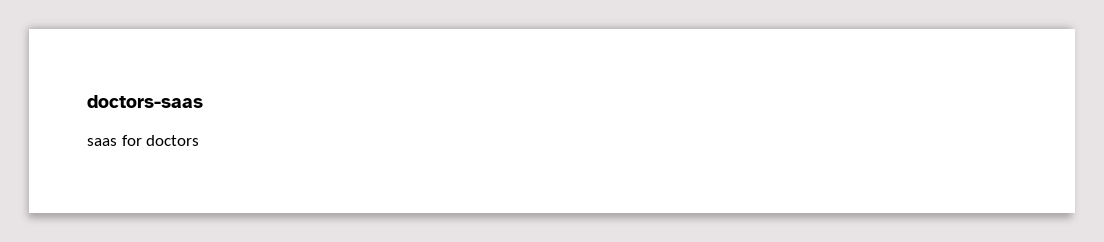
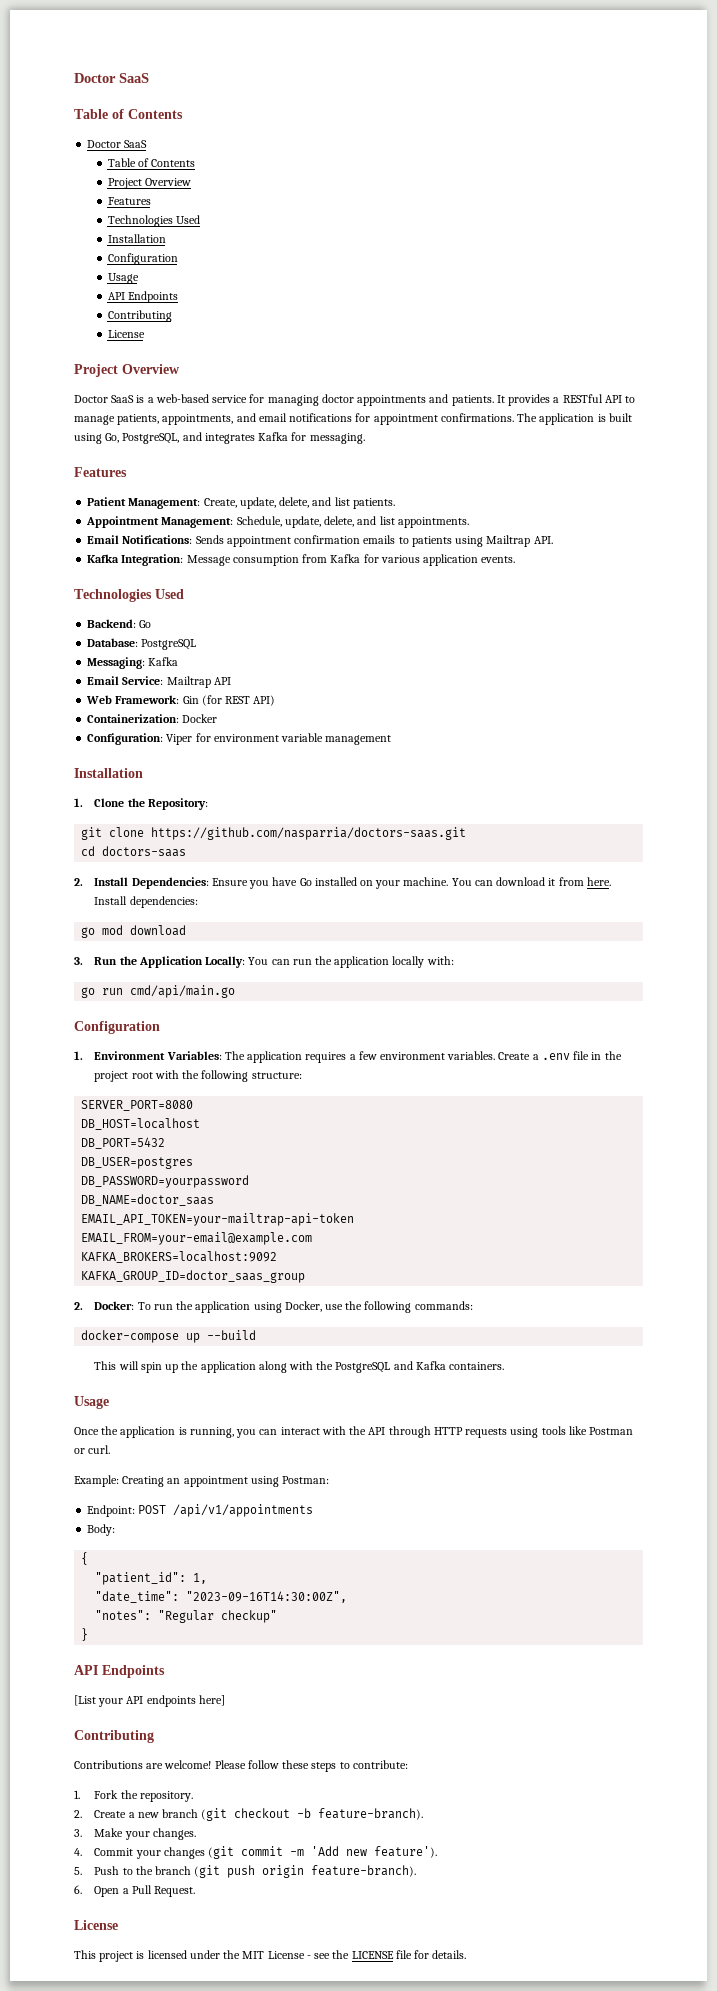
[87,95,203,108] [87,135,200,146] doctors-saas // saas for doctors -> [74,73,149,83] [74,109,183,119] [87,140,148,148] [107,158,195,167] [107,178,191,189] [107,197,151,205] [107,215,200,227] [107,234,166,243] [107,253,178,265] [107,273,139,284] [107,291,178,303] [107,310,172,322] [107,330,145,338] [74,364,180,377] [74,394,636,406] [74,413,632,425] [74,432,365,444] [74,467,127,477] [87,497,395,509] [86,516,469,528] [87,535,553,547] [87,554,516,566] [74,589,184,602] [87,619,152,628] [87,638,197,650] [87,657,179,669] [87,676,231,688] [86,695,276,706] [87,714,218,723] [87,733,392,745] [74,768,143,778] [74,798,208,810] [81,827,467,840] [81,846,187,857] [74,877,611,889] [94,896,198,908] [81,925,187,938] [74,956,454,968] [81,985,236,998] [74,1021,160,1034] [74,1051,622,1063] [94,1070,302,1082] [81,1100,194,1111] [81,1118,201,1130] [81,1137,166,1149] [81,1157,194,1169] [81,1175,250,1188] [81,1194,215,1206] [81,1213,355,1226] [81,1232,313,1245] [81,1251,278,1263] [81,1270,306,1283] [74,1301,473,1313] [81,1330,257,1343] [94,1361,505,1373] [74,1396,109,1409] [74,1426,634,1438] [74,1445,111,1454] [74,1475,330,1487] [87,1504,314,1517] [87,1524,116,1536] [81,1552,89,1565] [95,1572,208,1585] [95,1591,348,1603] [95,1610,278,1623] [81,1628,89,1641] [74,1665,165,1678] [74,1695,225,1707] [74,1730,154,1743] [74,1760,408,1772] [74,1790,193,1802] [74,1808,424,1821] [74,1828,196,1840] [74,1846,438,1859] [74,1865,417,1878] [74,1885,196,1897] [74,1920,118,1930] [74,1950,467,1962] Doctor SaaS // Table of Contents // Doctor SaaS // Table of Contents // Project Overview // Features // Technologies Used // Installation // Configuration // Usage // API Endpoints // Contributing // License // Project Overview // Doctor SaaS is a web-based service for managing doctor appointments and patients. It provides a RESTful API to manage patients, appointments, and email notifications for appointment confirmations. The application is built using Go, PostgreSQL, and integrates Kafka for messaging. // Features // Patient Management: Create, update, delete, and list patients. // Appointment Management: Schedule, update, delete, and list appointments. // Email Notifications: Sends appointment confirmation emails to patients using Mailtrap API. // Kafka Integration: Message consumption from Kafka for various application events. // Technologies Used // Backend: Go // Database: PostgreSQL // Messaging: Kafka // Email Service: Mailtrap API // Web Framework: Gin (for REST API) // Containerization: Docker // Configuration: Viper for environment variable management // Installation // 1. Clone the Repository: // git clone https://github.com/nasparria/doctors-saas.git // cd doctors-saas // 2. Install Dependencies: Ensure you have Go installed on your machine. You can download it from here. Install dependencies: // go mod download // 3. Run the Application Locally: You can run the application locally with: // go run cmd/api/main.go // Configuration // 1. Environment Variables: The application requires a few environment variables. Create a .env file in the project root with the following structure: // SERVER_PORT=8080 // DB_HOST=localhost // DB_PORT=5432 // DB_USER=postgres // DB_PASSWORD=yourpassword // DB_NAME=doctor_saas // EMAIL_API_TOKEN=your-mailtrap-api-token // EMAIL_FROM=your-email@example.com // KAFKA_BROKERS=localhost:9092 // KAFKA_GROUP_ID=doctor_saas_group // 2. Docker: To run the application using Docker, use the following commands: // docker-compose up --build // This will spin up the application along with the PostgreSQL and Kafka containers. // Usage // Once the application is running, you can interact with the API through HTTP requests using tools like Postman or curl. // Example: Creating an appointment using Postman: // Endpoint: POST /api/v1/appointments // Body: // { // "patient_id": 1, // "date_time": "2023-09-16T14:30:00Z", // "notes": "Regular checkup" // } // API Endpoints // [List your API endpoints here] // Contributing // Contributions are welcome! Please follow these steps to contribute: // 1. Fork the repository. // 2. Create a new branch (git checkout -b feature-branch). // 3. Make your changes. // 4. Commit your changes (git commit -m 'Add new feature'). // 5. Push to the branch (git push origin feature-branch). // 6. Open a Pull Request. // License // This project is licensed under the MIT License - see the LICENSE file for details.

